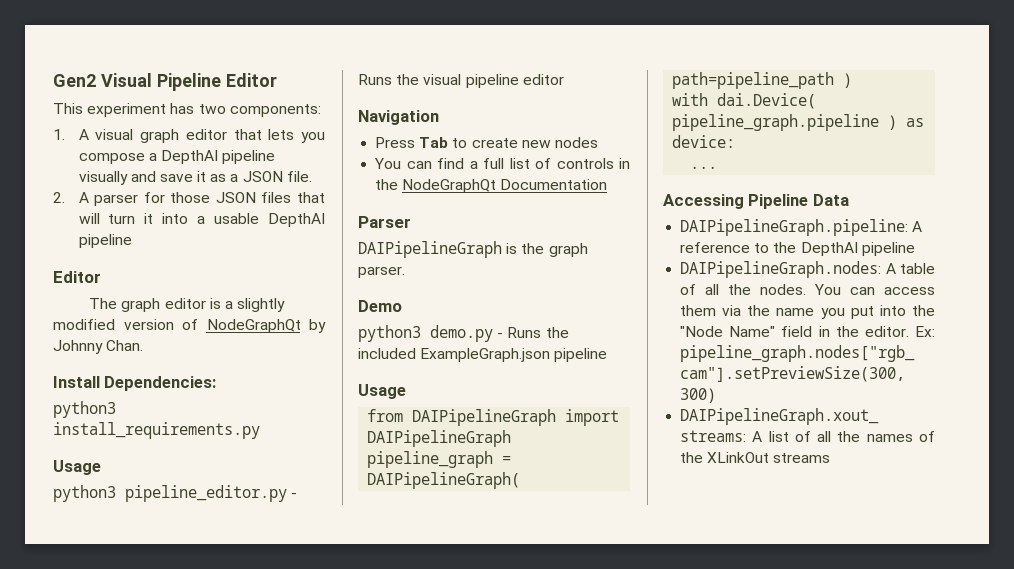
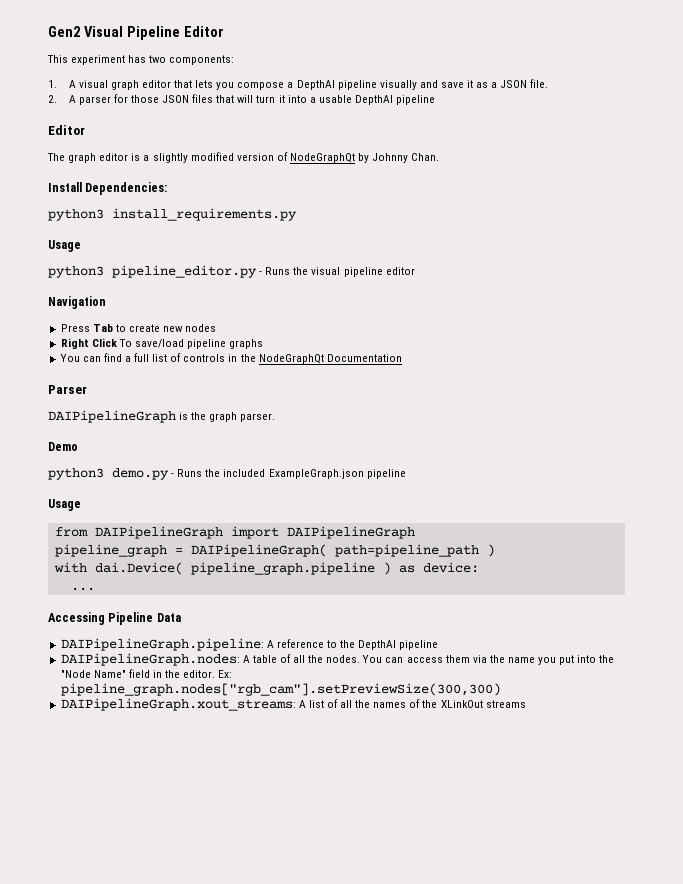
(598, 142) none -> [60,338,264,349] // Right Click To save/load pipeline graphs

